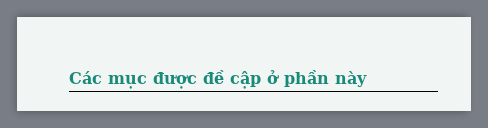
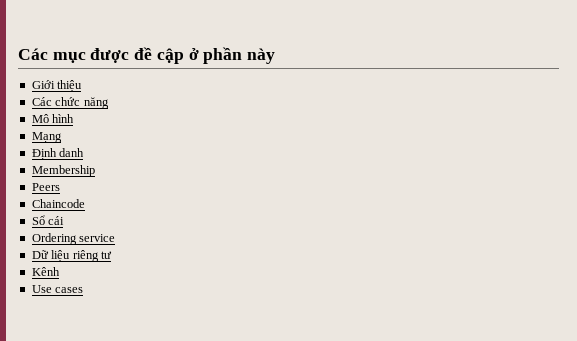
(367, 79) none -> [31,80,83,92] [31,97,109,109] [31,114,75,123] [31,132,62,143] [31,148,85,160] [31,165,95,177] [31,183,60,191] [31,199,85,208] [31,215,65,225] [31,233,116,245] [31,250,112,262] [31,267,60,276] [31,285,84,293] // Giới thiệu // Các chức năng // Mô hình // Mạng // Định danh // Membership // Peers // Chaincode // Sổ cái // Ordering service // Dữ liệu riêng tư // Kênh // Use cases

